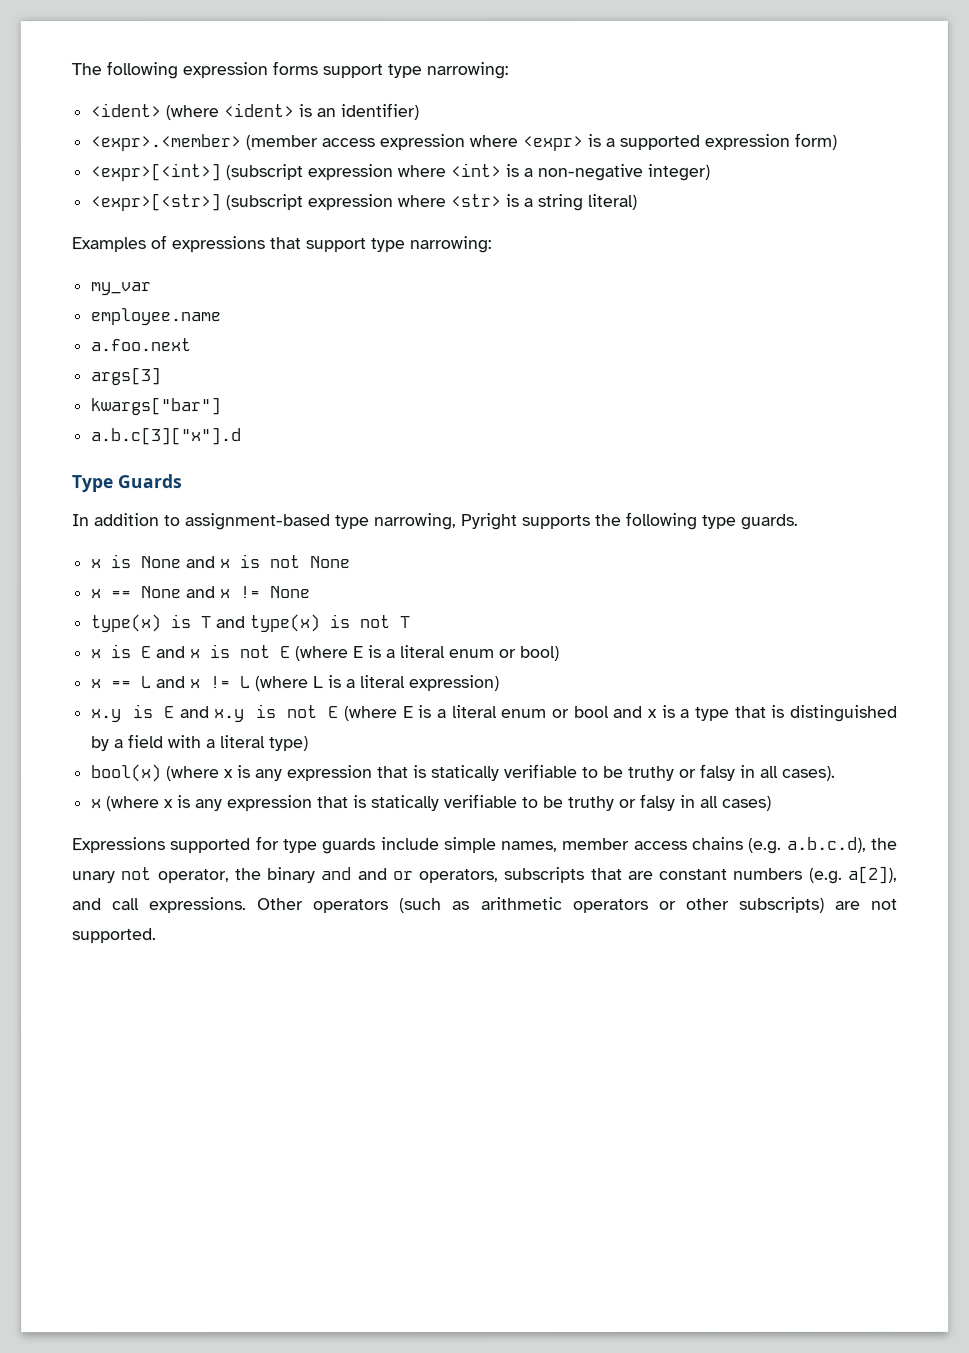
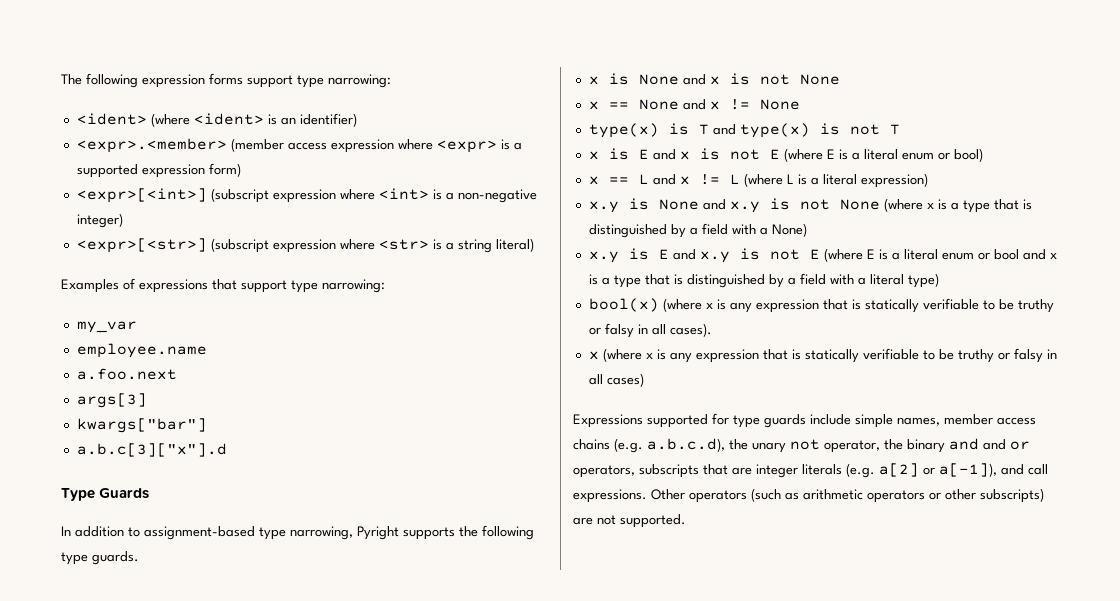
(501, 683) none -> [588,198,1032,213] [588,223,807,238] // x.y is None and x.y is not None (where x is a type that is distinguished by a field with a None)
[659,865,898,884] constant numbers (e.g. a[2]), -> [756,463,997,478] integer literals (e.g. a[2] or a[-1]),

